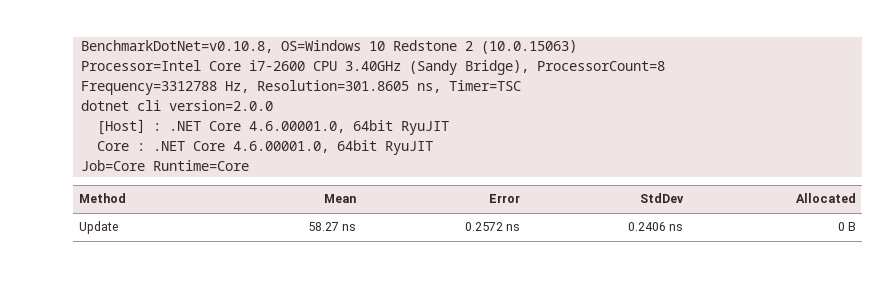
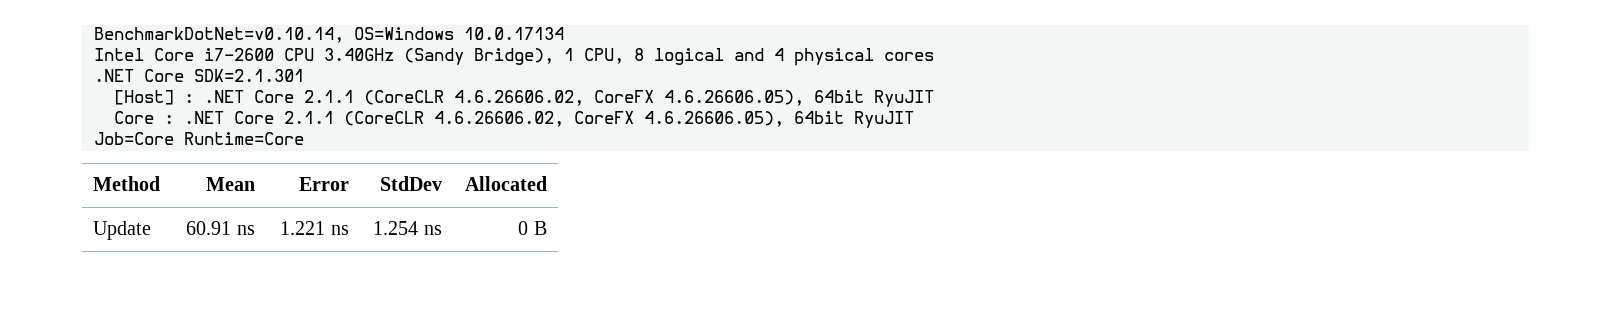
[81,40,578,54] [81,60,202,71] BenchmarkDotNet=v0.10.8, OS=Windows 10 Redstone 2 (10.0.15063) // Processor=Intel -> [94,27,564,43] [94,48,144,61] BenchmarkDotNet=v0.10.14, OS=Windows 10.0.17134 // Intel
[537,61,666,71] [81,80,522,95] [81,100,274,111] ProcessorCount=8 // Frequency=3312788 Hz, Resolution=301.8605 ns, Timer=TSC // dotnet cli version=2.0.0 -> [564,48,934,66] [94,69,304,82] 1 CPU, 8 logical and 4 physical cores // .NET Core SDK=2.1.301
[249,121,346,133] 4.6.00001.0, -> [304,90,804,106] 2.1.1 (CoreCLR 4.6.26606.02, CoreFX 4.6.26606.05),
[233,141,330,153] 4.6.00001.0, -> [284,111,784,127] 2.1.1 (CoreCLR 4.6.26606.02, CoreFX 4.6.26606.05),
[307,222,357,231] [464,222,521,231] [627,222,666,231] 58.27 ns | 0.2572 ns | 0.2406 -> [186,221,255,235] [280,221,349,235] [373,221,419,235] 60.91 ns | 1.221 ns | 1.254

